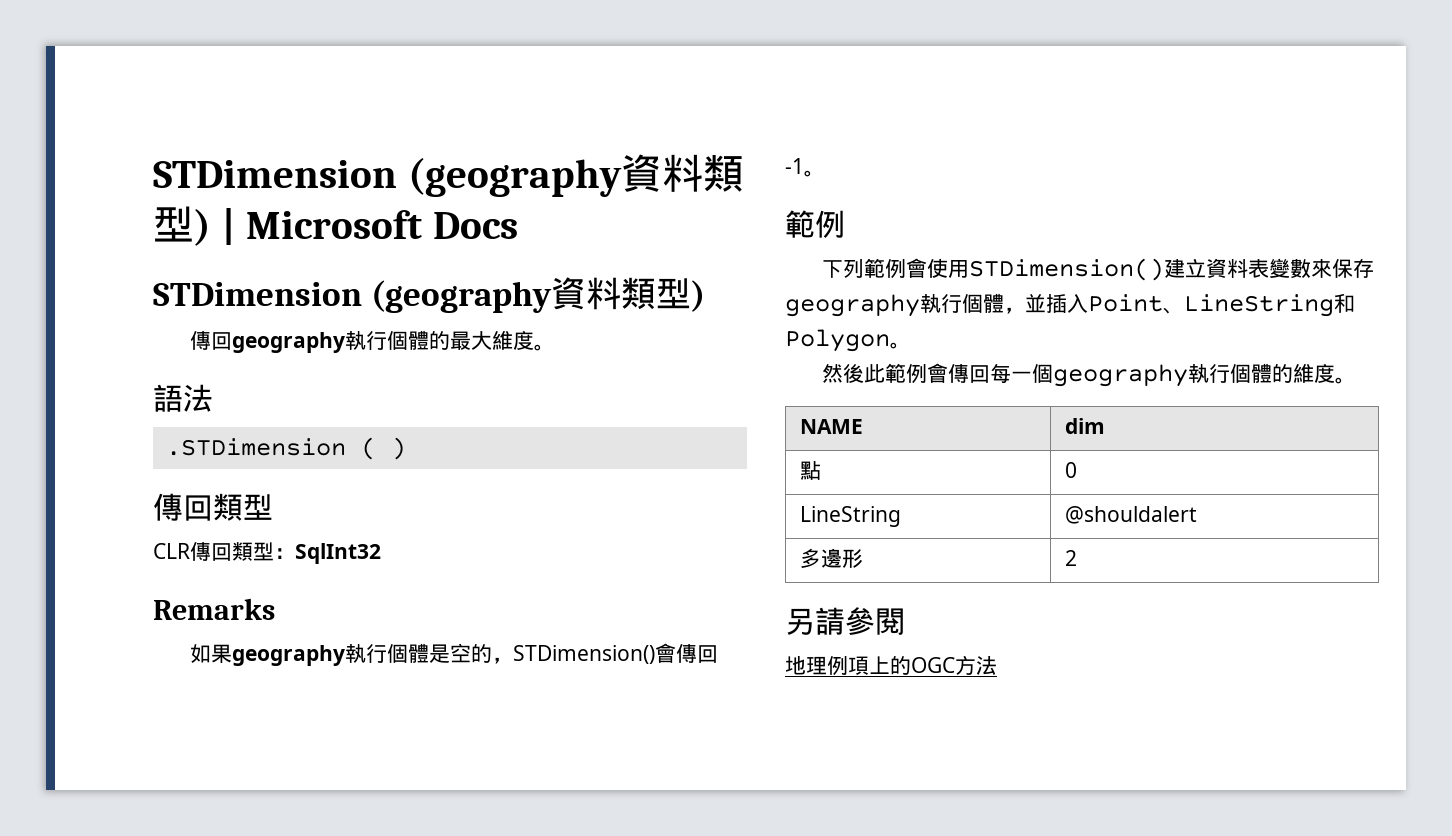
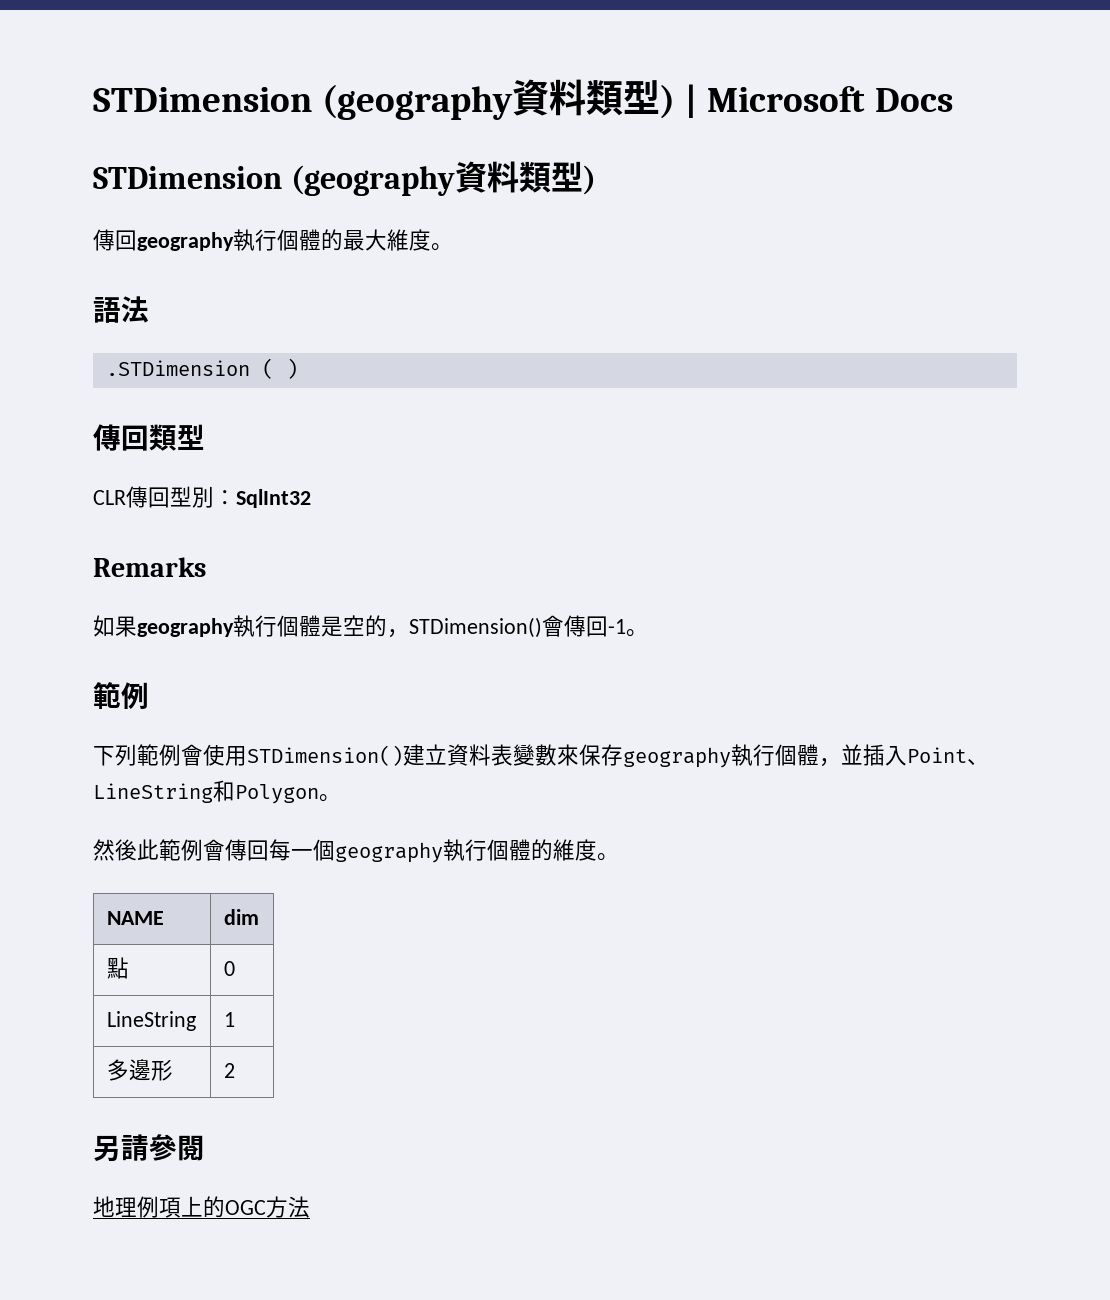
[232,542,274,561] 類型 -> [170,486,214,508] 型別
[1064,506,1197,524] @shouldalert -> [223,1012,235,1027] 1

